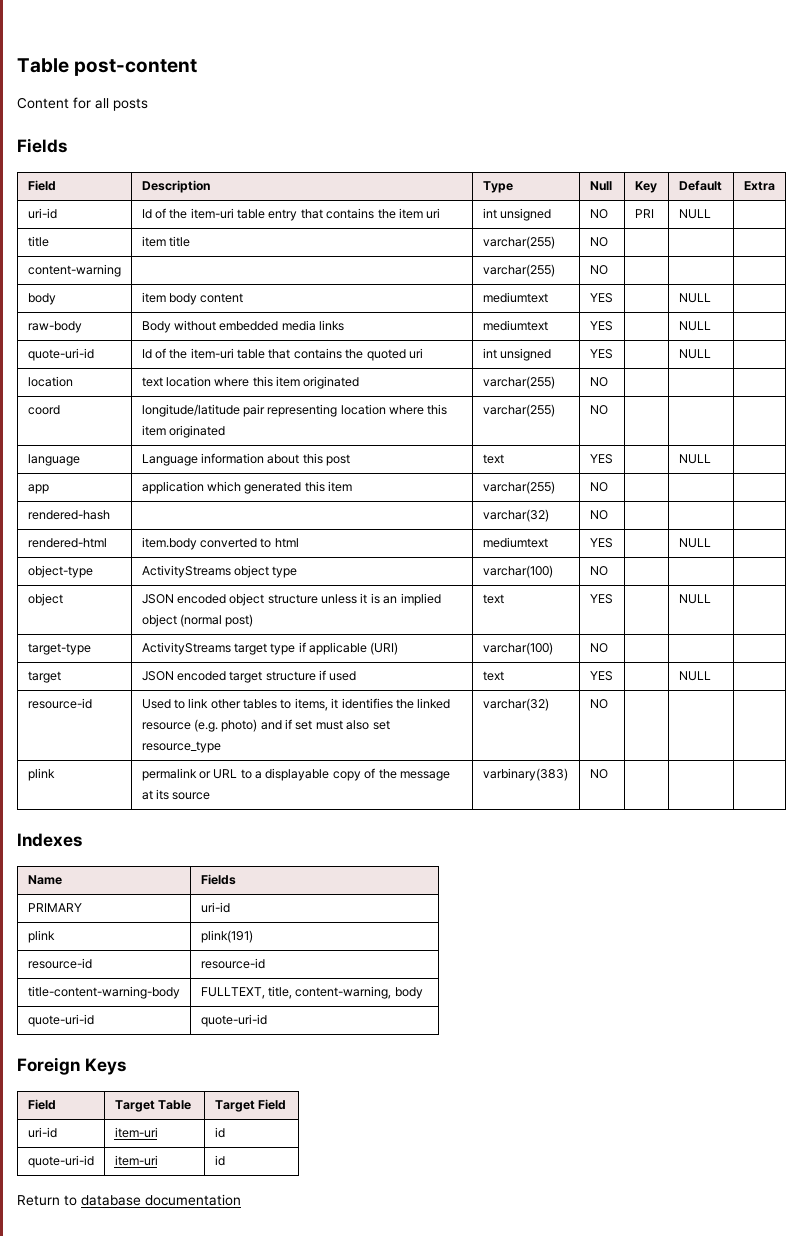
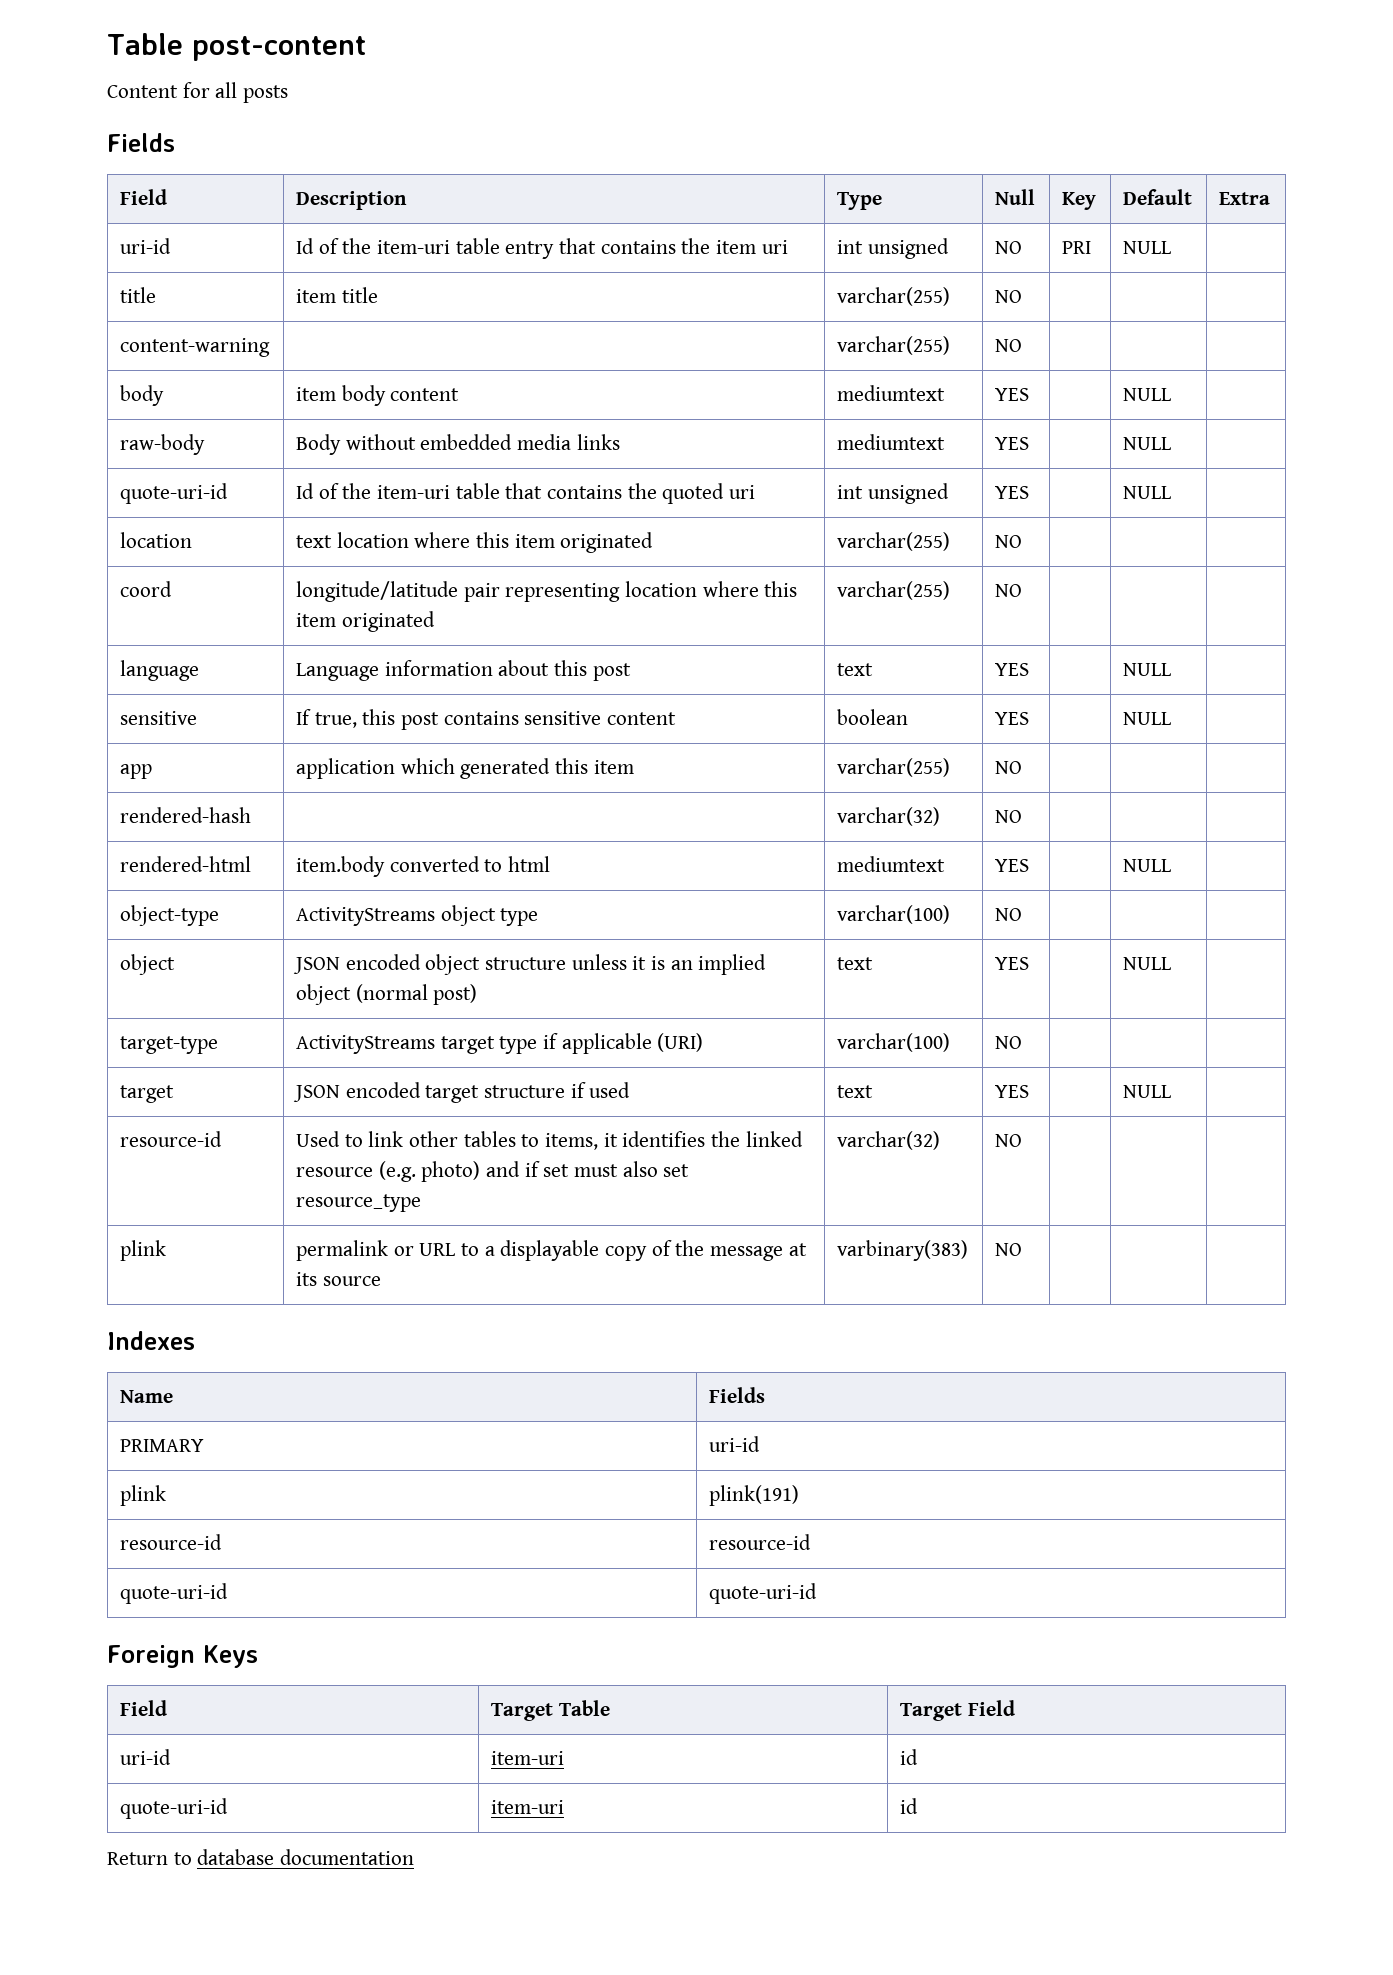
(711, 459) none -> [120,711,198,725] [296,709,677,730] [837,709,909,725] [995,712,1030,725] [1123,712,1172,725] // sensitive | If true, this post contains sensitive content | boolean | YES | | NULL |
[27,986,180,999] [200,986,423,999] // title-content-warning-body | FULLTEXT, title, content-warning, body -> (812, 1542) none

